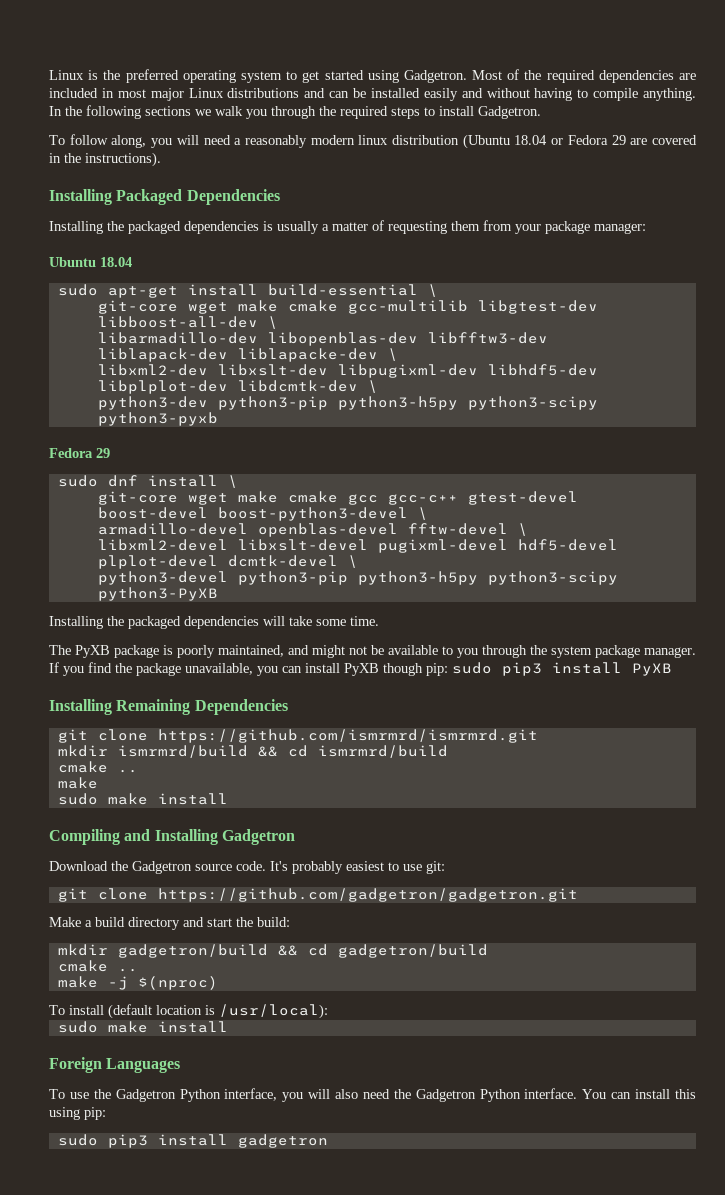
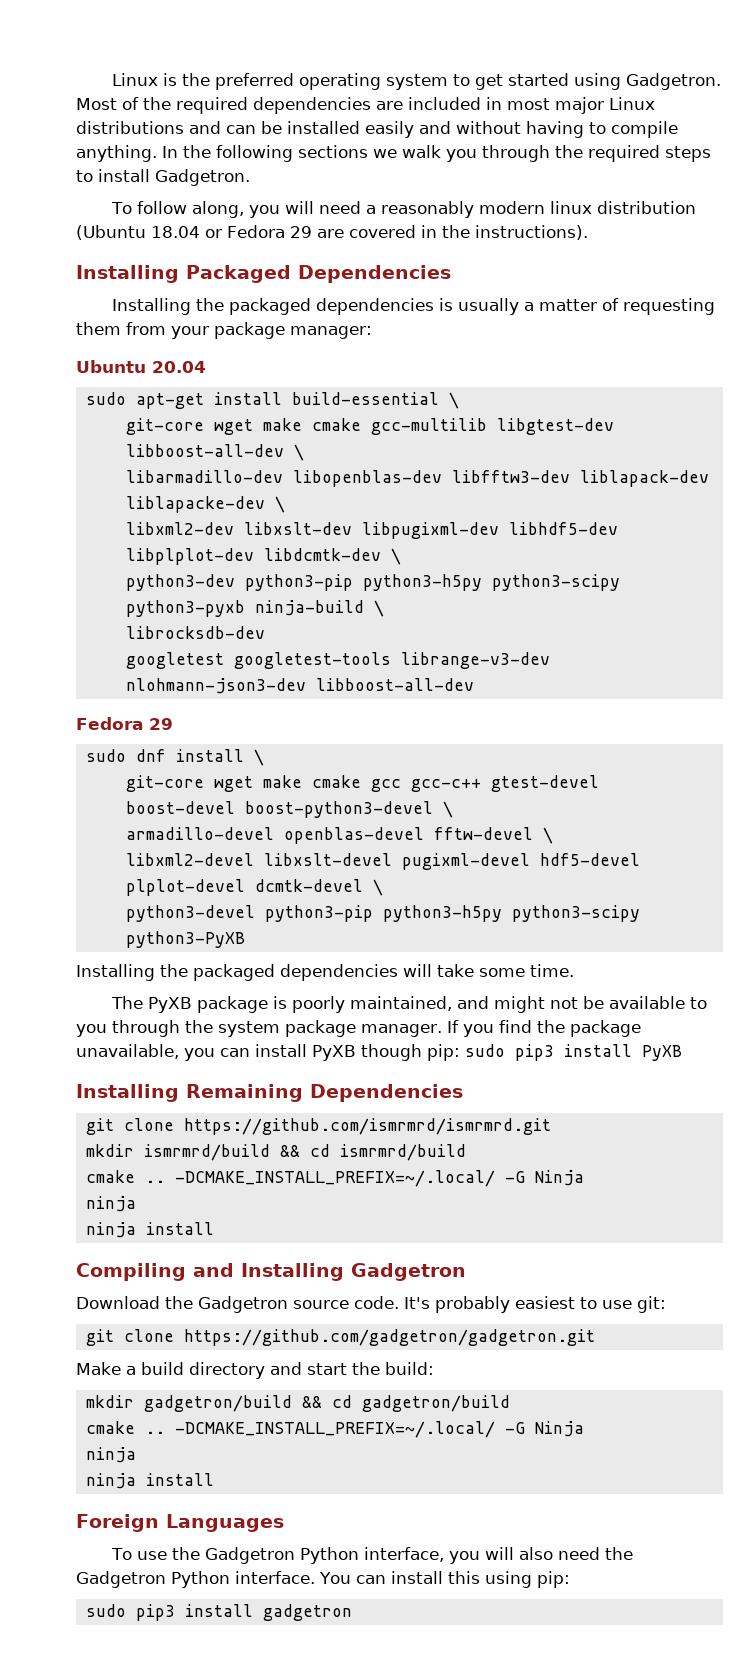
[100,257,132,267] 18.04 -> [152,361,206,373] 20.04
(218, 419) none -> [254,600,384,617] [125,626,265,639] [125,652,550,669] [125,678,474,694] ninja-build \ // librocksdb-dev // googletest googletest-tools librange-v3-dev nlohmann-json3-dev libboost-all-dev
[57,777,98,789] [57,793,148,805] // make // sudo make -> [174,1170,584,1187] [85,1196,136,1212] [85,1222,136,1238] -DCMAKE_INSTALL_PREFIX=~/.local/ -G Ninja // ninja // ninja
[57,976,218,990] [49,1004,328,1019] [57,1021,148,1033] // make -j $(nproc) // To install (default location is /usr/local): // sudo make -> [174,1421,584,1438] [85,1447,136,1463] [85,1473,136,1489] -DCMAKE_INSTALL_PREFIX=~/.local/ -G Ninja // ninja // ninja

